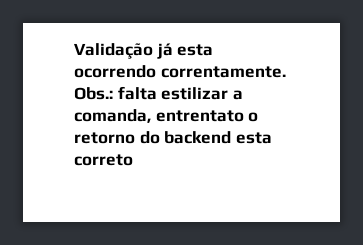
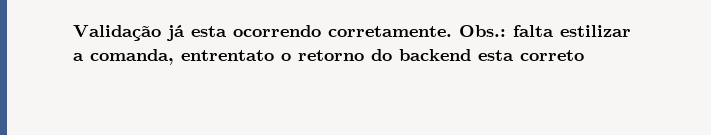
[160,66,286,78] correntamente. -> [328,26,452,37] corretamente.

